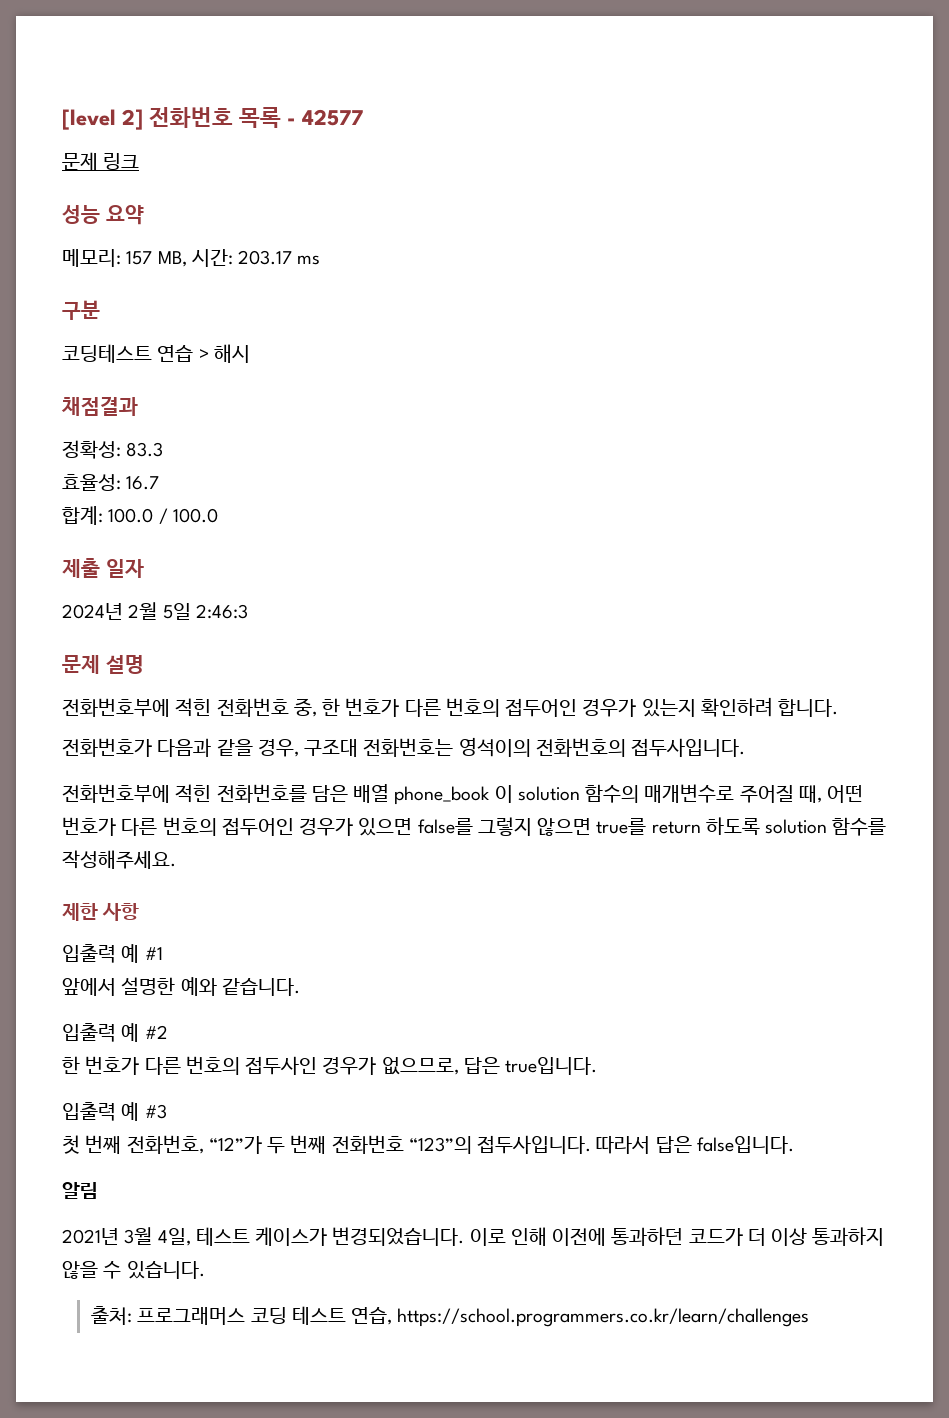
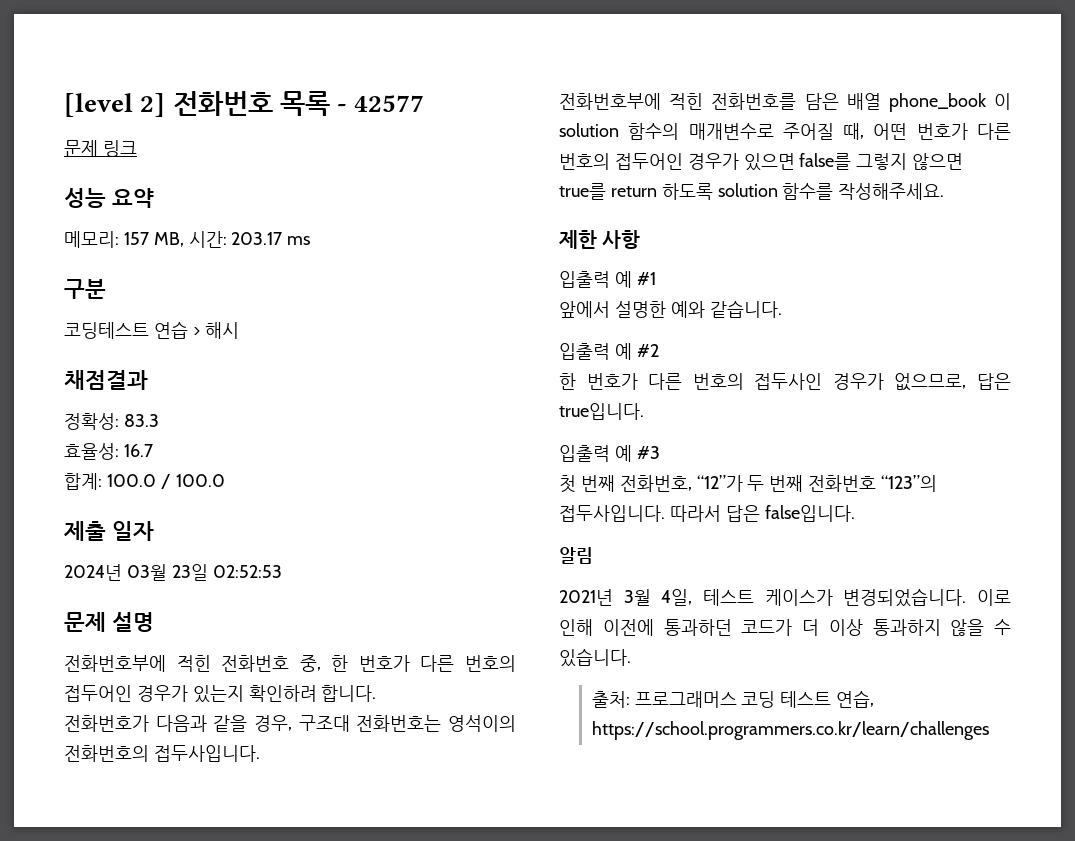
[128,602,248,620] 2월 5일 2:46:3 -> [126,564,282,581] 03월 23일 02:52:53

